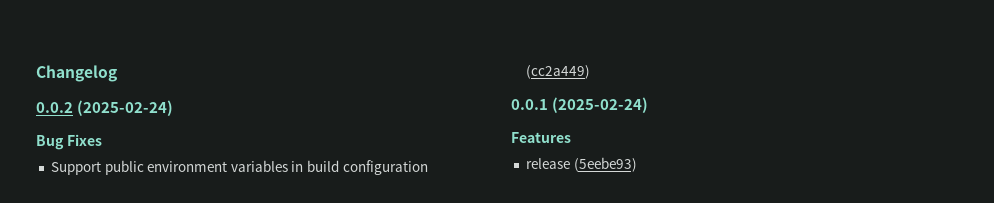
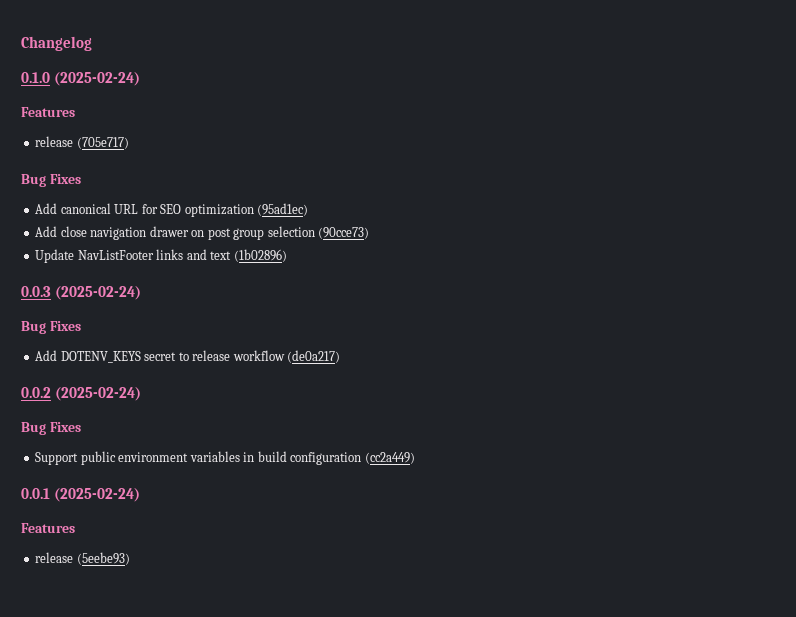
(117, 73) none -> [21,72,140,86] [21,107,75,117] [35,136,129,149] [21,174,81,187] [35,203,309,217] [35,226,370,240] [35,249,287,263] [21,286,141,300] [21,321,81,334] [35,350,341,363] // 0.1.0 (2025-02-24) // Features // release (705e717) // Bug Fixes // Add canonical URL for SEO optimization (95ad1ec) // Add close navigation drawer on post group selection (90cce73) // Update NavListFooter links and text (1b02896) // 0.0.3 (2025-02-24) // Bug Fixes // Add DOTENV_KEYS secret to release workflow (de0a217)

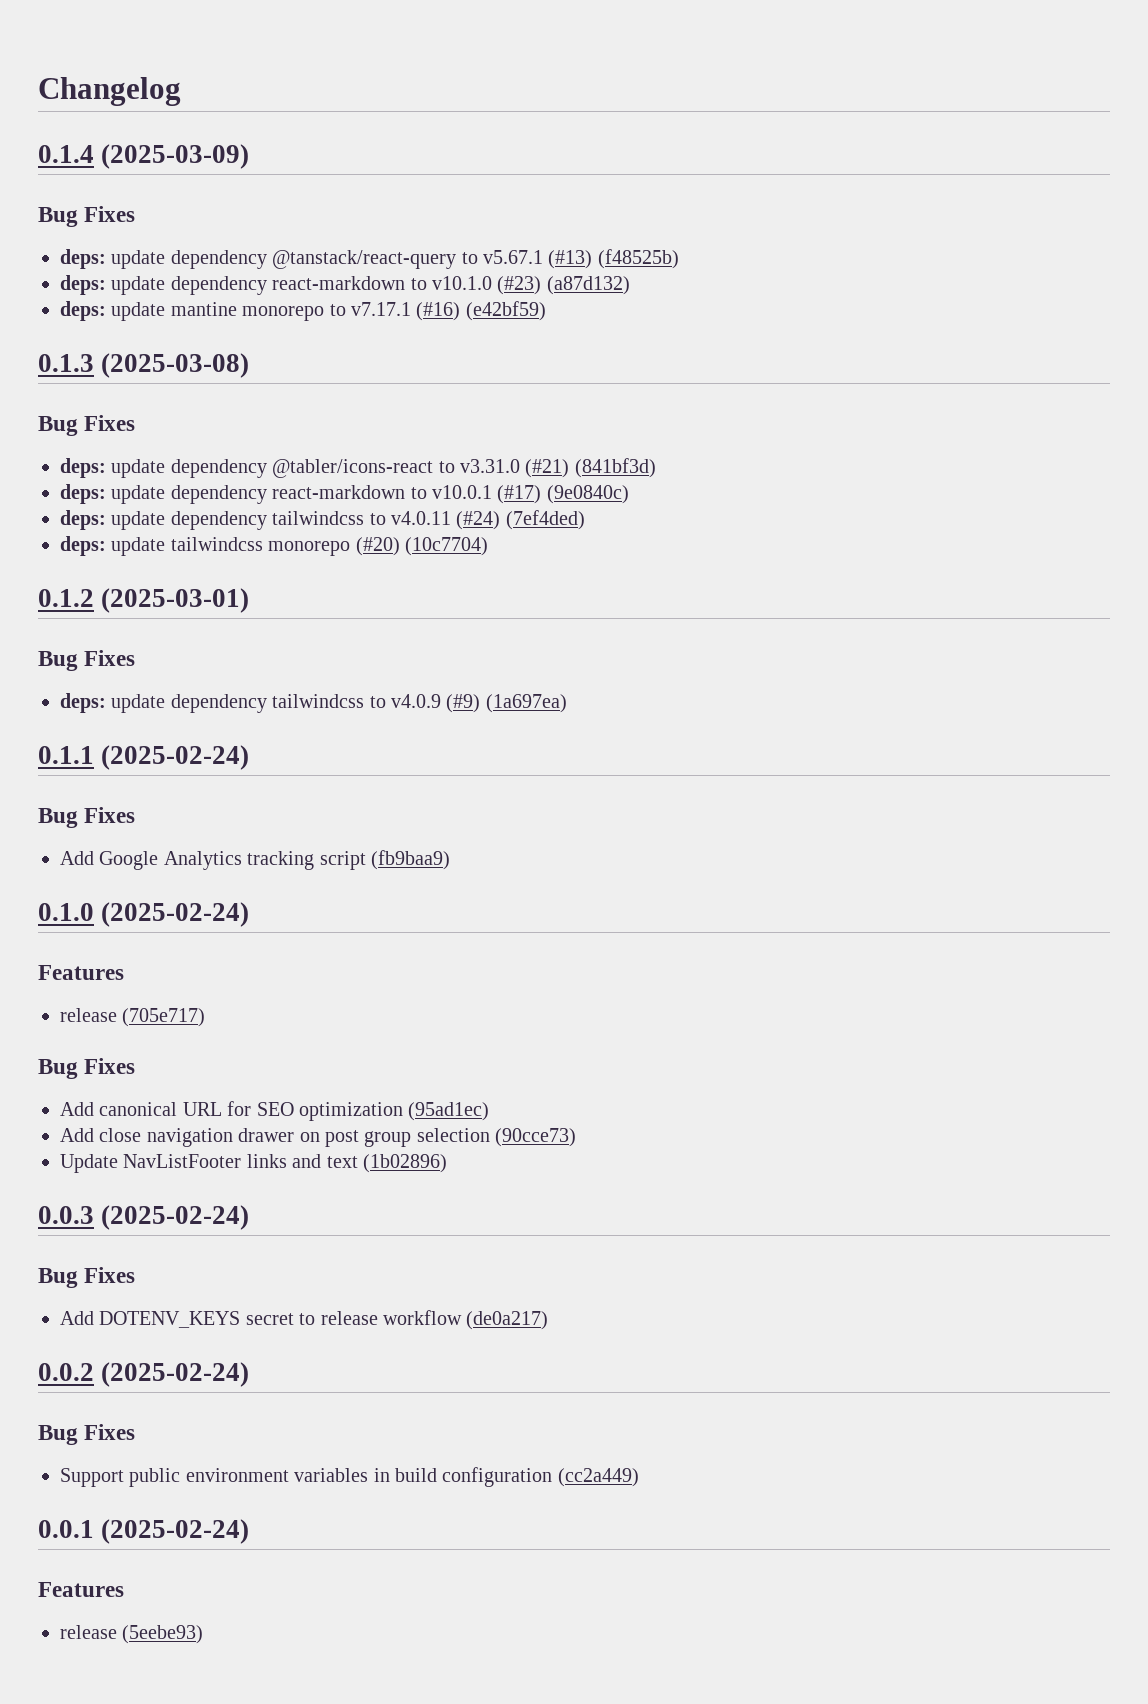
(92, 43) none -> [38,144,250,169] [38,206,136,227] [60,249,679,269] [60,275,630,295] [60,301,546,321] [38,353,250,378] [38,415,136,436] [60,458,656,478] [60,484,629,504] [60,510,585,530] [60,536,488,556] [38,588,250,613] [38,650,136,671] [60,693,567,713] [38,745,250,770] [38,807,136,828] [60,850,450,870] // 0.1.4 (2025-03-09) // Bug Fixes // deps: update dependency @tanstack/react-query to v5.67.1 (#13) (f48525b) // deps: update dependency react-markdown to v10.1.0 (#23) (a87d132) // deps: update mantine monorepo to v7.17.1 (#16) (e42bf59) // 0.1.3 (2025-03-08) // Bug Fixes // deps: update dependency @tabler/icons-react to v3.31.0 (#21) (841bf3d) // deps: update dependency react-markdown to v10.0.1 (#17) (9e0840c) // deps: update dependency tailwindcss to v4.0.11 (#24) (7ef4ded) // deps: update tailwindcss monorepo (#20) (10c7704) // 0.1.2 (2025-03-01) // Bug Fixes // deps: update dependency tailwindcss to v4.0.9 (#9) (1a697ea) // 0.1.1 (2025-02-24) // Bug Fixes // Add Google Analytics tracking script (fb9baa9)

